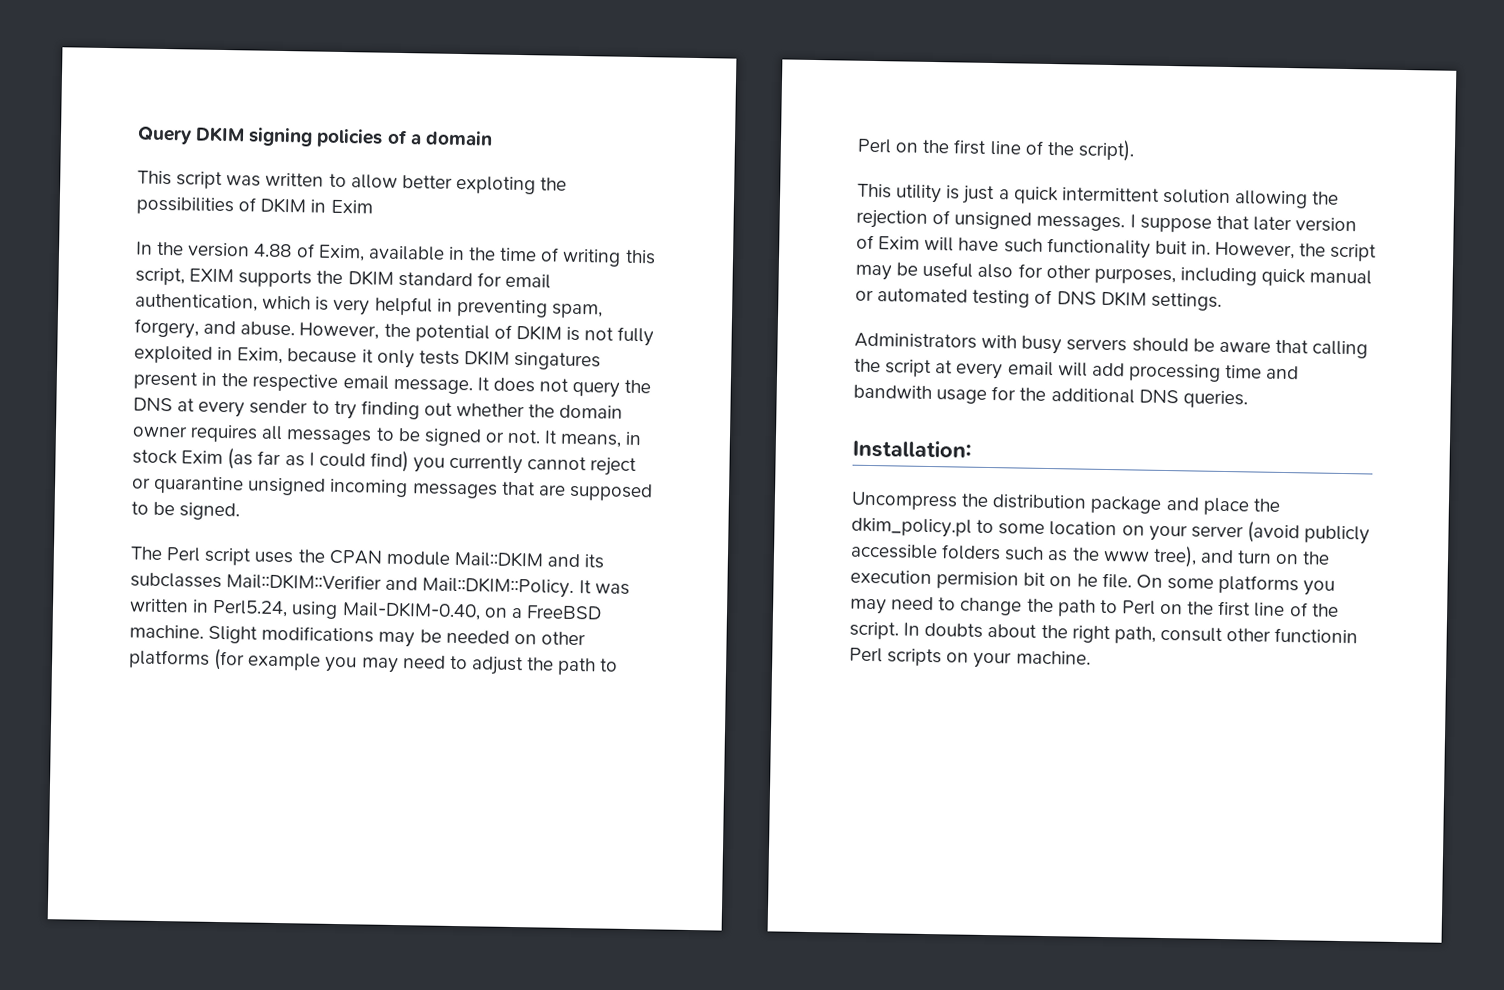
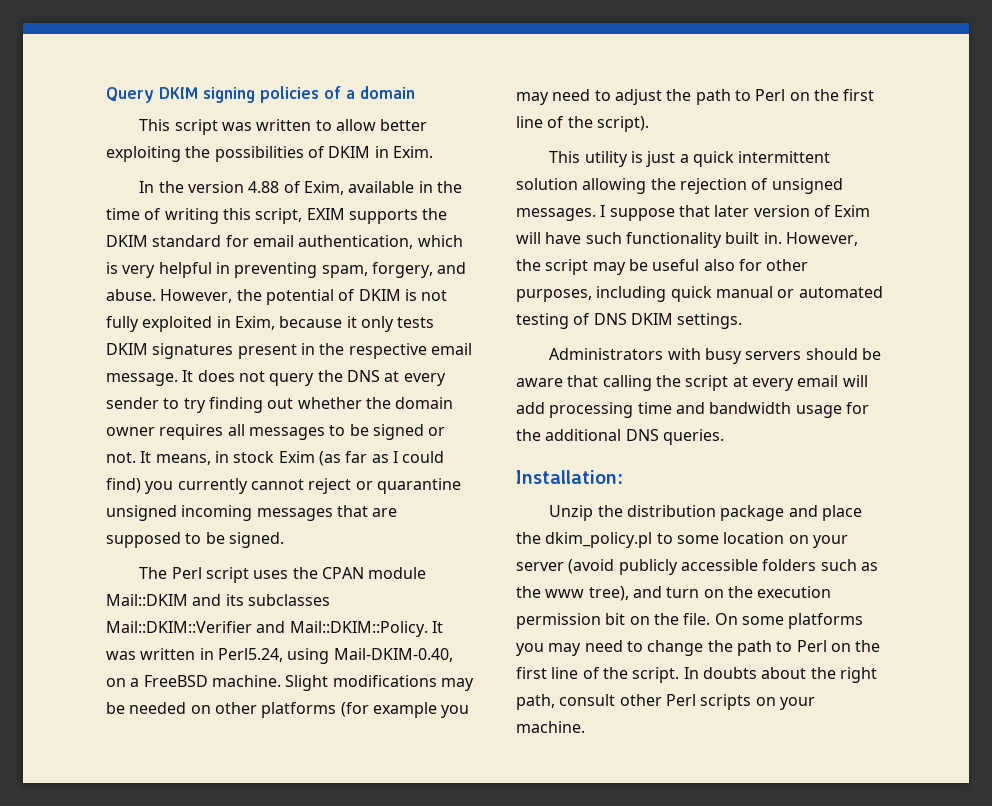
[455,175,536,195] exploting -> [106,146,181,162] exploiting
[330,199,373,214] Exim -> [392,146,433,158] Exim.
[514,351,602,371] singatures -> [152,343,234,359] signatures
[1154,240,1188,255] buit -> [725,232,760,244] built
[853,384,932,400] bandwith -> [709,402,792,414] bandwidth
[851,491,958,511] Uncompress -> [549,505,594,521] Unzip
[936,571,1020,590] permision -> [516,613,601,629] permission
[1076,573,1098,587] he -> [653,613,679,625] the
[1274,627,1359,644] functionin -> (662, 700) none

